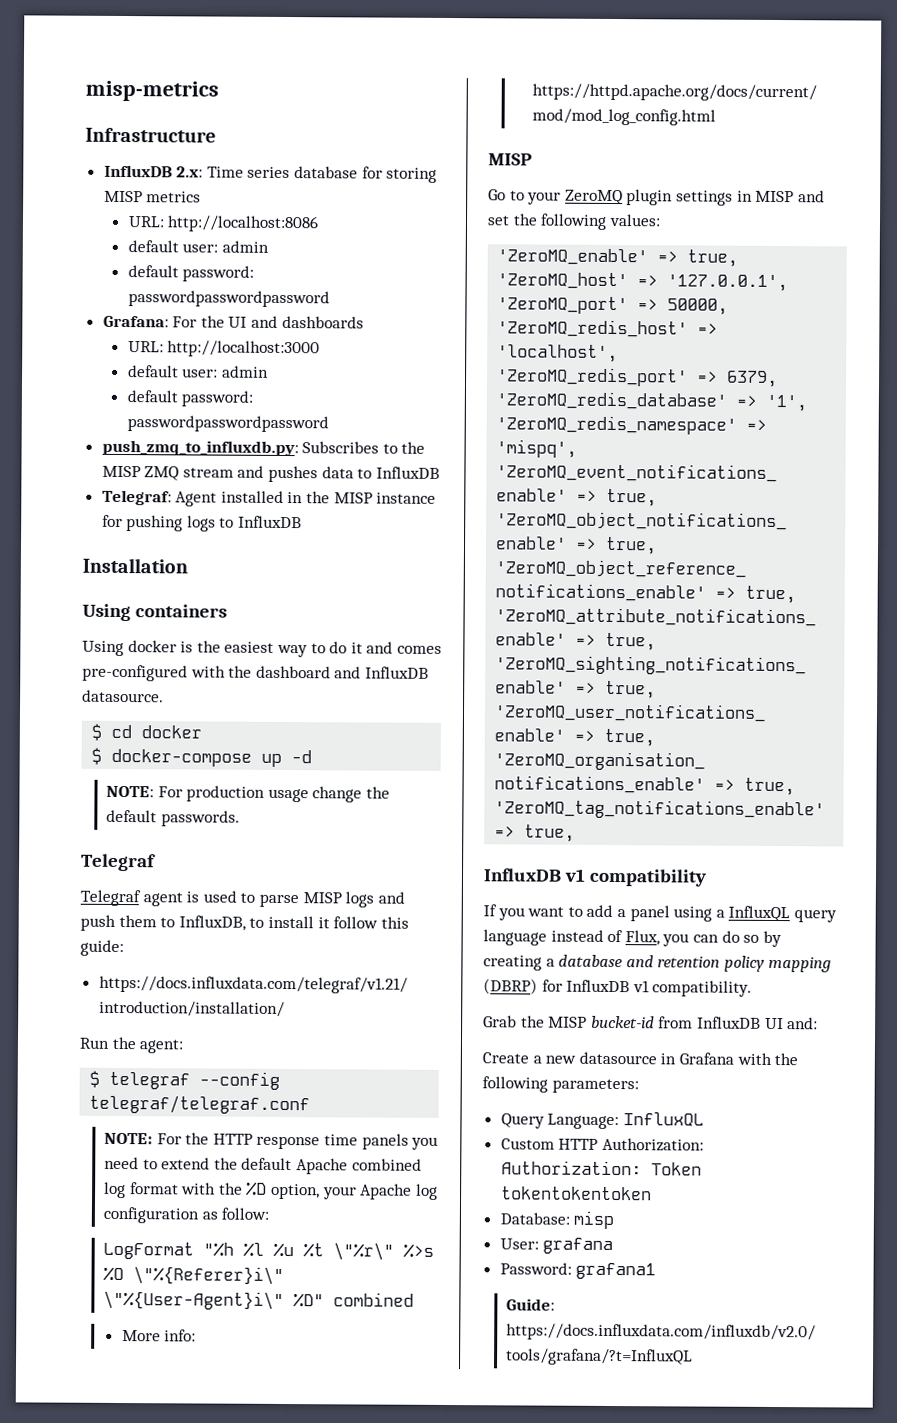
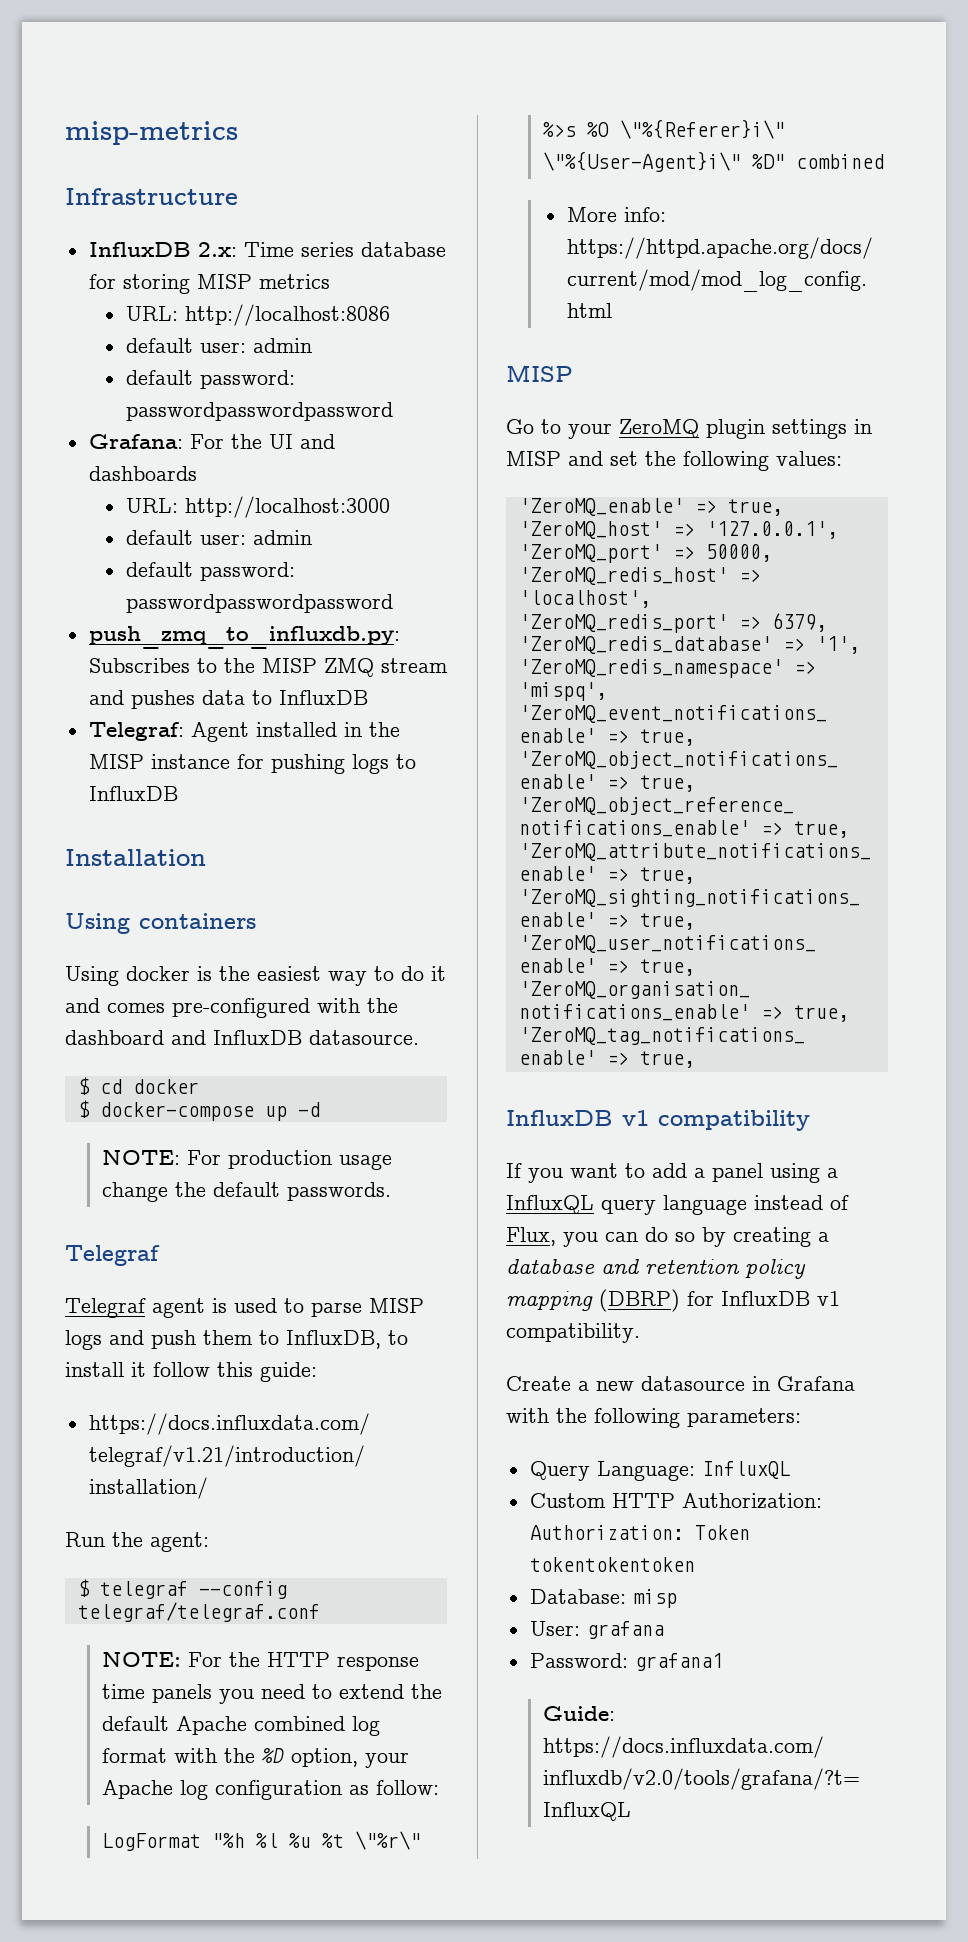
[483,1015,819,1030] // Grab the MISP bucket-id from InfluxDB UI and: -> (640, 1333) none

